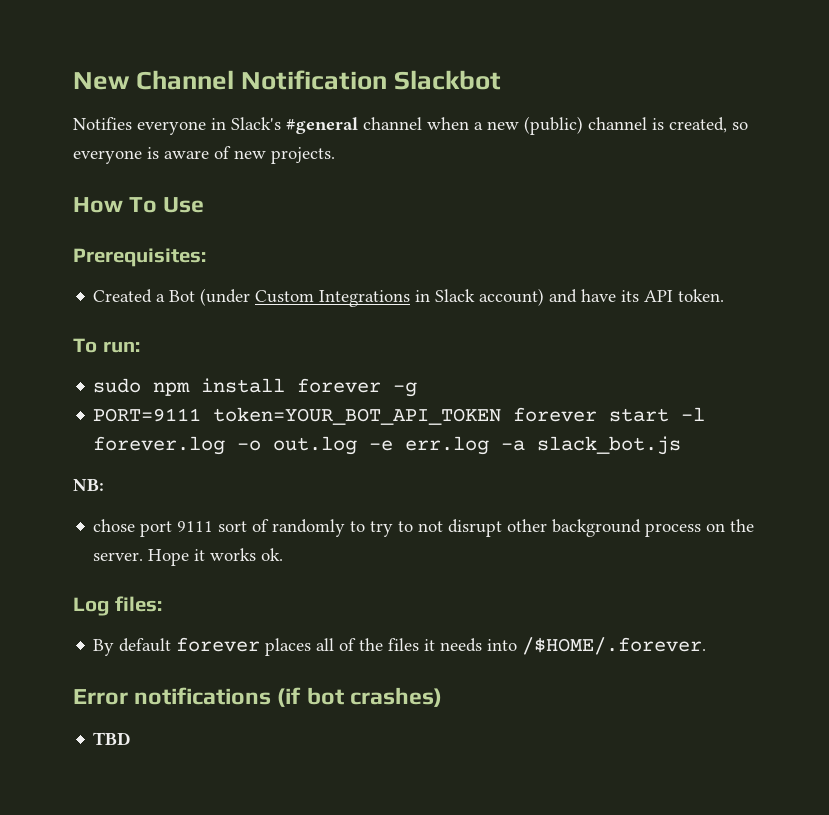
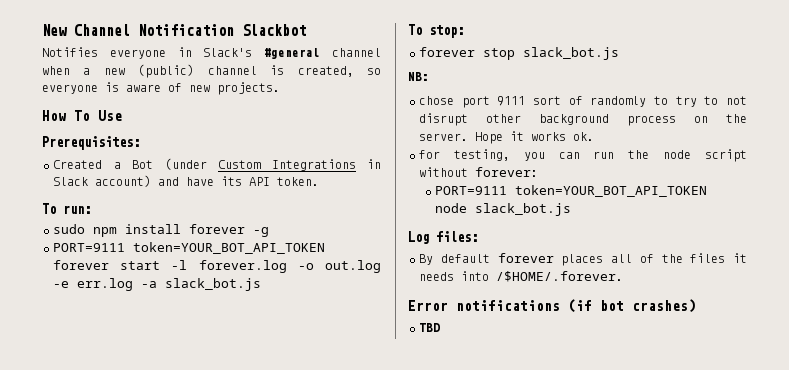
(682, 445) none -> [408,24,464,38] [419,47,619,60] // To stop: // forever stop slack_bot.js
(284, 554) none -> [419,149,747,162] [419,167,538,177] [435,185,708,197] [435,203,572,216] // for testing, you can run the node script without forever: // PORT=9111 token=YOUR_BOT_API_TOKEN node slack_bot.js

